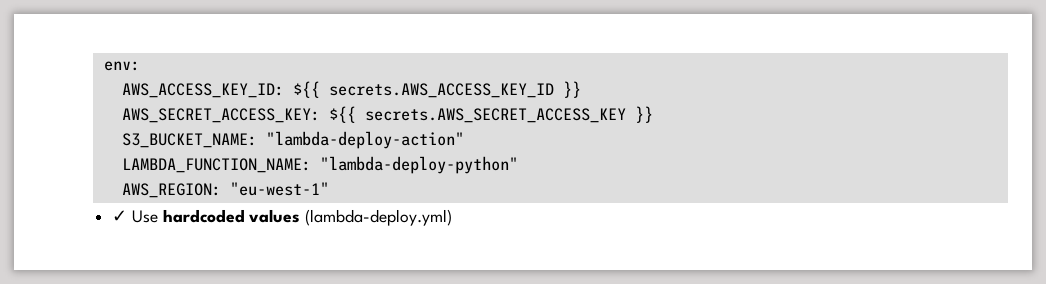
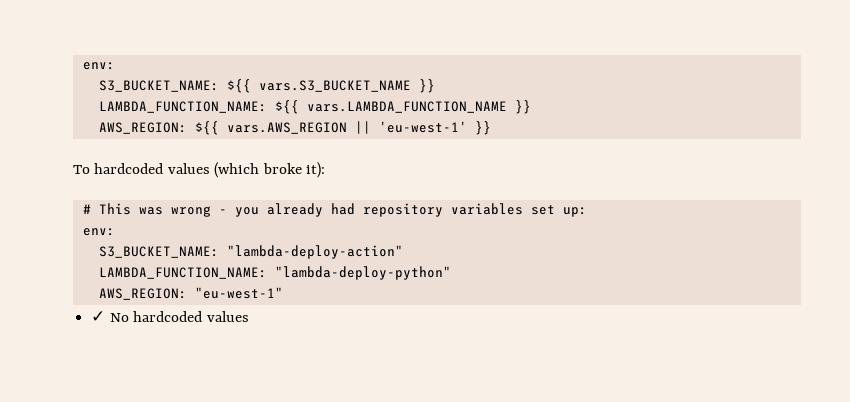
[103,61,140,71] [121,81,581,98] [121,106,653,123] env: // AWS_ACCESS_KEY_ID: ${{ secrets.AWS_ACCESS_KEY_ID }} // AWS_SECRET_ACCESS_KEY: ${{ secrets.AWS_SECRET_ACCESS_KEY }} -> [82,62,115,70] [98,79,435,93] [98,100,531,114] [98,121,491,135] [73,162,326,178] [82,203,587,217] [82,228,115,236] env: // S3_BUCKET_NAME: ${{ vars.S3_BUCKET_NAME }} // LAMBDA_FUNCTION_NAME: ${{ vars.LAMBDA_FUNCTION_NAME }} // AWS_REGION: ${{ vars.AWS_REGION || 'eu-west-1' }} // To hardcoded values (which broke it): // # This was wrong - you already had repository variables set up: // env:
[131,209,453,226] Use hardcoded values (lambda-deploy.yml) -> [109,311,249,322] No hardcoded values

